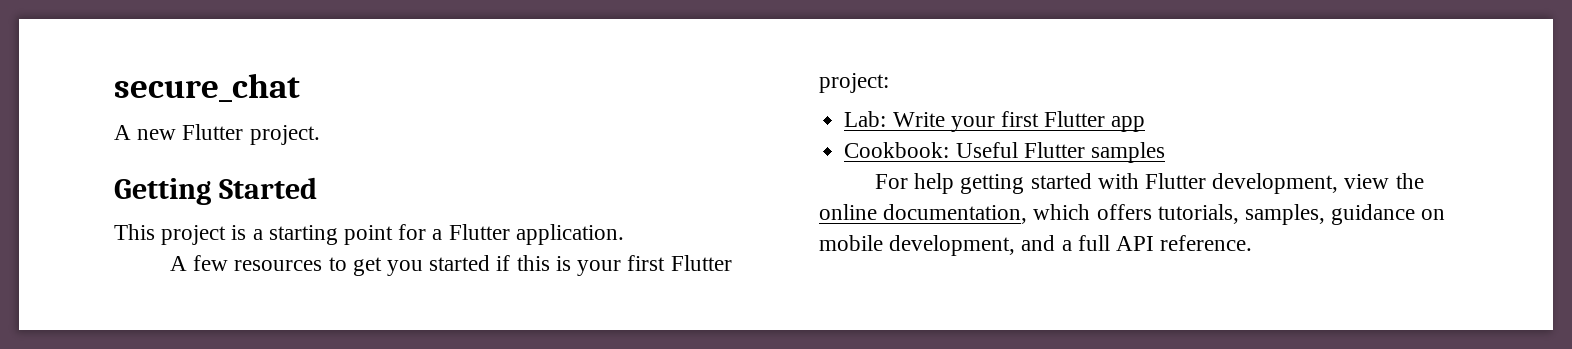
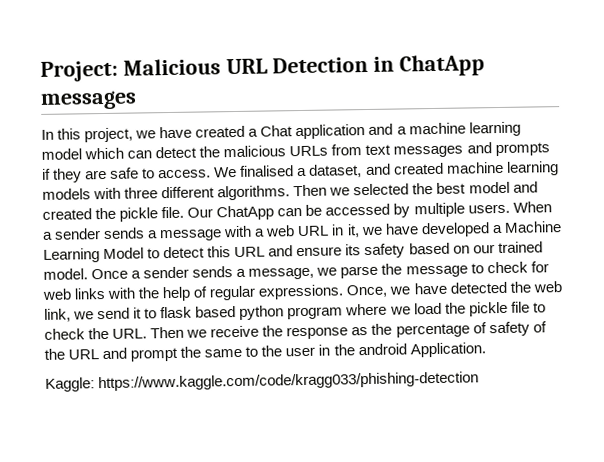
[114,73,300,102] [114,124,320,145] [114,177,317,205] [114,224,624,245] [170,255,732,276] [819,73,889,93] [844,111,1146,132] [844,142,1165,163] [875,173,1424,194] [819,204,1446,225] [819,235,1253,256] secure_chat // A new Flutter project. // Getting Started // This project is a starting point for a Flutter application. // A few resources to get you started if this is your first Flutter project: // Lab: Write your first Flutter app // Cookbook: Useful Flutter samples // For help getting started with Flutter development, view the online documentation, which offers tutorials, samples, guidance on mobile development, and a full API reference. -> [40,54,486,82] [40,90,137,110] [41,121,521,143] [41,142,550,160] [42,161,559,183] [42,181,538,201] [42,201,552,222] [42,221,562,242] [43,241,543,263] [43,261,549,280] [42,281,562,302] [44,301,546,322] [44,321,547,340] [44,342,486,362] [45,371,480,392] Project: Malicious URL Detection in ChatApp messages // In this project, we have created a Chat application and a machine learning model which can detect the malicious URLs from text messages and prompts if they are safe to access. We finalised a dataset, and created machine learning models with three different algorithms. Then we selected the best model and created the pickle file. Our ChatApp can be accessed by multiple users. When a sender sends a message with a web URL in it, we have developed a Machine Learning Model to detect this URL and ensure its safety based on our trained model. Once a sender sends a message, we parse the message to check for web links with the help of regular expressions. Once, we have detected the web link, we send it to flask based python program where we load the pickle file to check the URL. Then we receive the response as the percentage of safety of the URL and prompt the same to the user in the android Application. // Kaggle: https://www.kaggle.com/code/kragg033/phishing-detection

